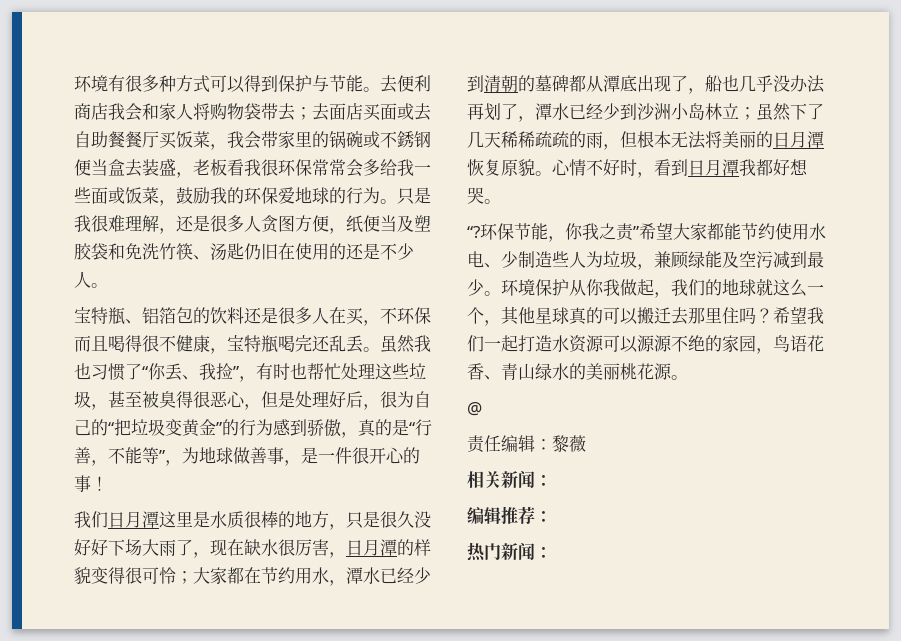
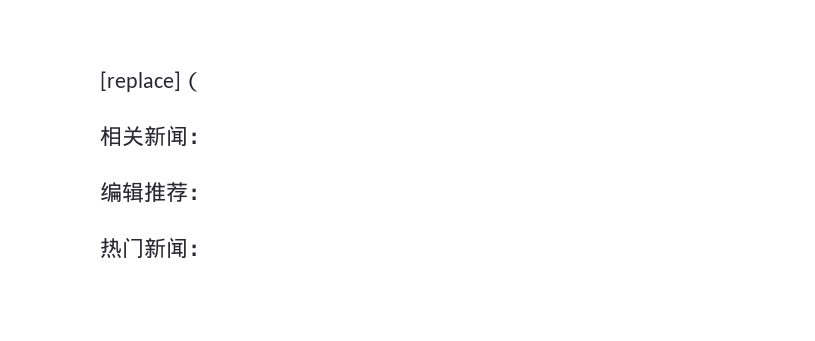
[74,75,431,93] [74,103,431,121] [74,131,431,150] [74,159,431,178] [74,187,431,206] [74,215,431,234] [74,243,414,261] [74,271,108,288] [74,307,431,326] [74,335,431,354] [74,363,426,382] [74,391,431,410] [74,419,432,438] [74,447,420,466] [74,475,108,492] [74,511,431,530] [74,539,431,558] [74,567,431,586] [467,75,825,94] [467,103,824,122] [467,131,824,150] [467,159,808,178] [467,187,501,204] [467,222,826,242] [467,251,824,270] [467,278,824,298] [467,306,824,326] [467,335,824,354] [467,363,688,380] [467,402,482,416] [467,435,586,453] 环境有很多种方式可以得到保护与节能。去便利商店我会和家人将购物袋带去；去面店买面或去自助餐餐厅买饭菜，我会带家里的锅碗或不銹钢便当盒去装盛，老板看我很环保常常会多给我一些面或饭菜，鼓励我的环保爱地球的行为。只是我很难理解，还是很多人贪图方便，纸便当及塑胶袋和免洗竹筷、汤匙仍旧在使用的还是不少人。 // 宝特瓶、铝箔包的饮料还是很多人在买，不环保而且喝得很不健康，宝特瓶喝完还乱丢。虽然我也习惯了“你丢、我捡”，有时也帮忙处理这些垃圾，甚至被臭得很恶心，但是处理好后，很为自己的“把垃圾变黄金”的行为感到骄傲，真的是“行善，不能等”，为地球做善事，是一件很开心的事！ // 我们日月潭这里是水质很棒的地方，只是很久没好好下场大雨了，现在缺水很厉害，日月潭的样貌变得很可怜；大家都在节约用水，潭水已经少到清朝的墓碑都从潭底出现了，船也几乎没办法再划了，潭水已经少到沙洲小岛林立；虽然下了几天稀稀疏疏的雨，但根本无法将美丽的日月潭恢复原貌。心情不好时，看到日月潭我都好想哭。 // “?环保节能，你我之责”希望大家都能节约使用水电、少制造些人为垃圾，兼顾绿能及空污减到最少。环境保护从你我做起，我们的地球就这么一个，其他星球真的可以搬迁去那里住吗？希望我们一起打造水资源可以源源不绝的家园，鸟语花香、青山绿水的美丽桃花源。 // @ // 责任编辑：黎薇 -> [100,71,203,92] [replace]（

